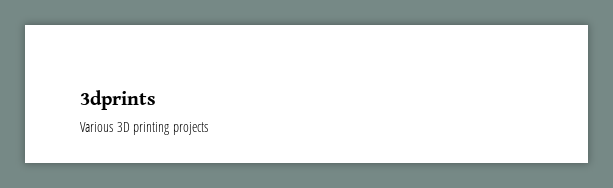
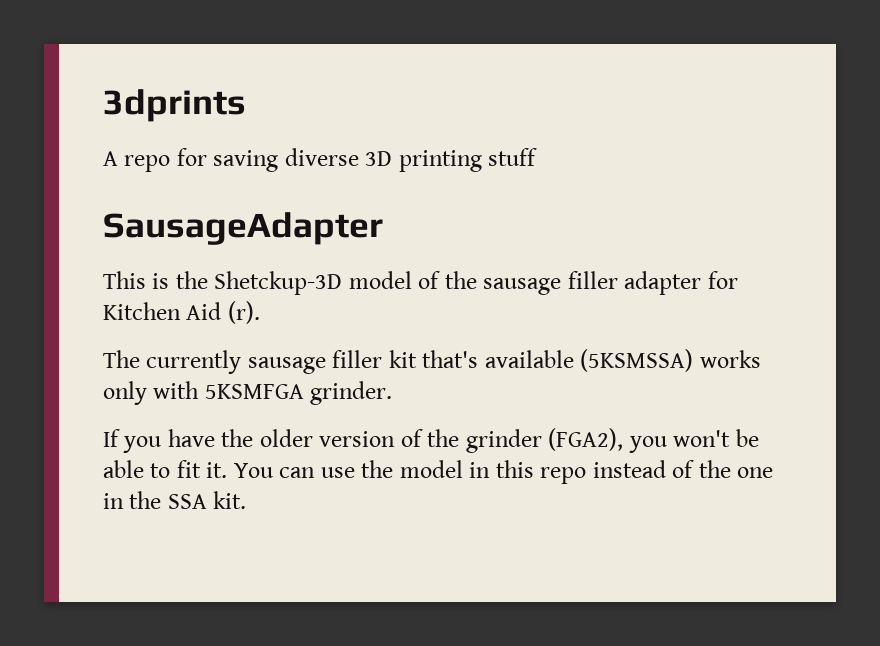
[80,122,208,135] Various 3D printing projects -> [103,148,538,172] [103,212,383,245] [103,271,738,295] [103,301,260,324] [103,349,761,374] [103,381,393,405] [103,428,759,453] [103,460,774,484] [103,491,247,509] A repo for saving diverse 3D printing stuff // SausageAdapter // This is the Shetckup-3D model of the sausage filler adapter for Kitchen Aid (r). // The currently sausage filler kit that's available (5KSMSSA) works only with 5KSMFGA grinder. // If you have the older version of the grinder (FGA2), you won't be able to fit it. You can use the model in this repo instead of the one in the SSA kit.

